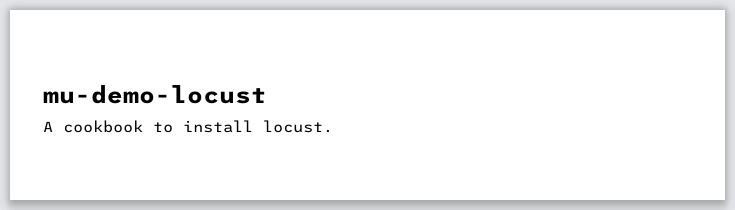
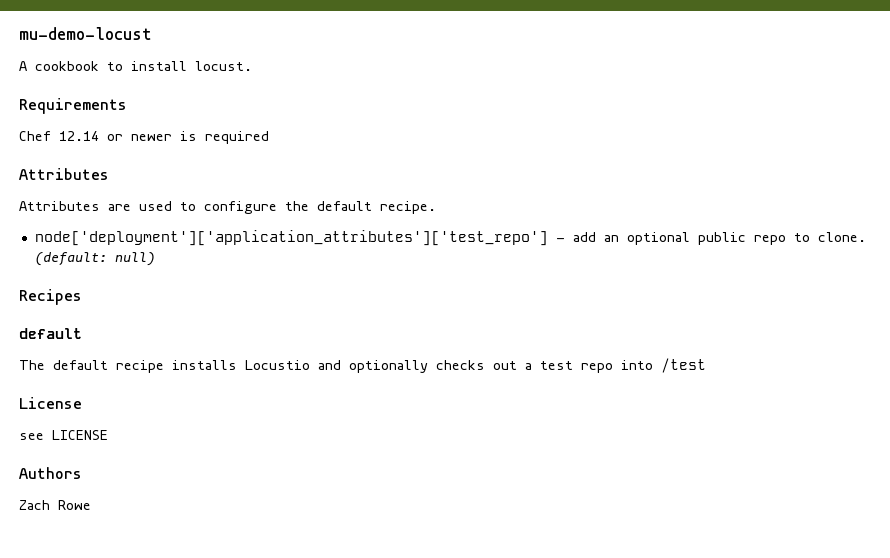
(333, 126) none -> [19,98,127,114] [19,131,269,144] [19,168,109,180] [19,201,436,214] [34,230,866,246] [34,252,155,266] [19,289,82,305] [19,328,82,339] [19,358,706,373] [19,397,82,409] [19,430,108,440] [19,467,82,479] [19,500,91,510] // Requirements // Chef 12.14 or newer is required // Attributes // Attributes are used to configure the default recipe. // node['deployment']['application_attributes']['test_repo'] - add an optional public repo to clone. (default: null) // Recipes // default // The default recipe installs Locustio and optionally checks out a test repo into /test // License // see LICENSE // Authors // Zach Rowe

